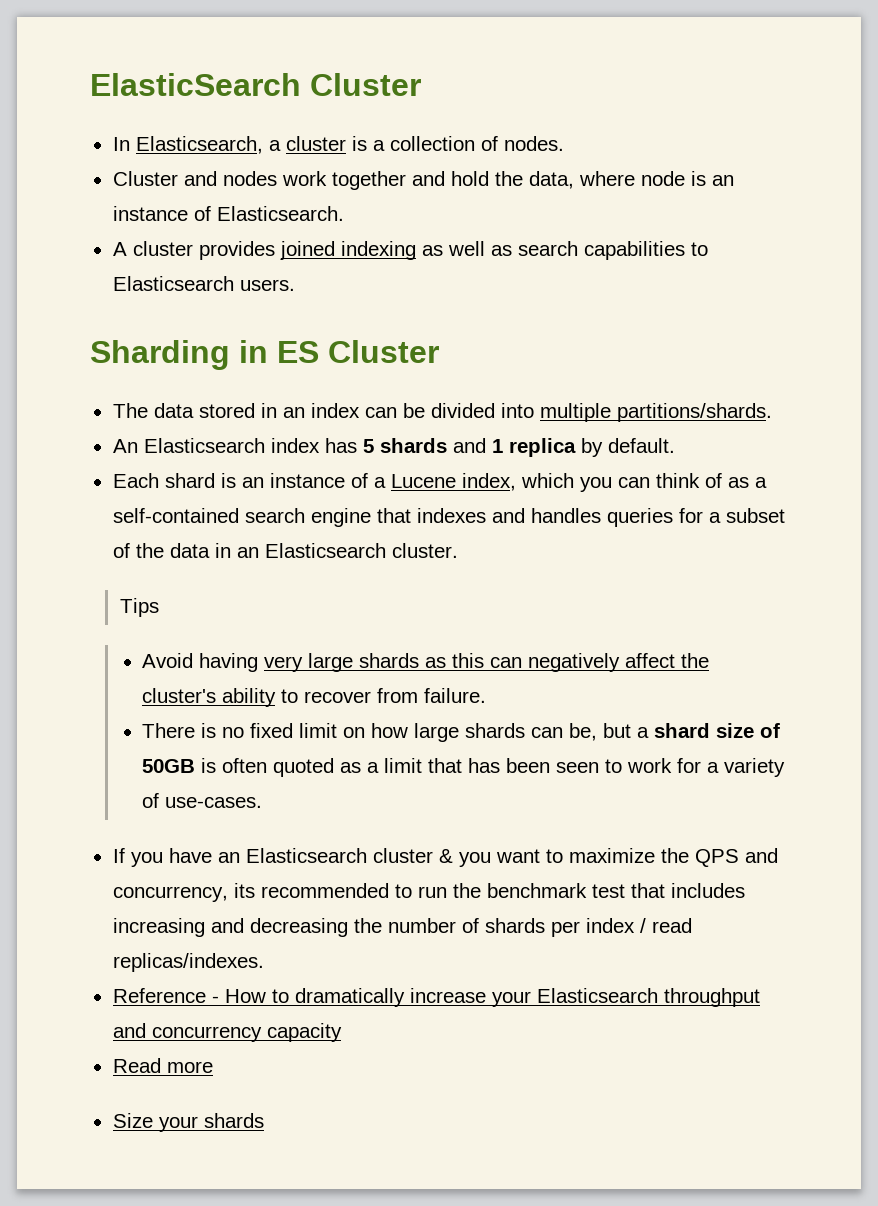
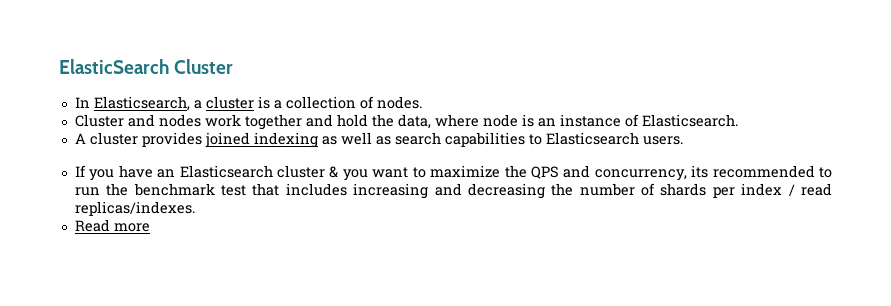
[90,340,439,370] [112,403,772,422] [112,438,675,457] [112,473,767,492] [112,508,785,527] [112,543,458,558] [119,598,159,617] [142,653,710,672] [142,688,487,707] [142,723,781,742] [142,758,786,777] [142,793,263,808] // Sharding in ES Cluster // The data stored in an index can be divided into multiple partitions/shards. // An Elasticsearch index has 5 shards and 1 replica by default. // Each shard is an instance of a Lucene index, which you can think of as a self-contained search engine that indexes and handles queries for a subset of the data in an Elasticsearch cluster. // Tips // Avoid having very large shards as this can negatively affect the cluster's ability to recover from failure. // There is no fixed limit on how large shards can be, but a shard size of 50GB is often quoted as a limit that has been seen to work for a variety of use-cases. -> (683, 140) none
[112,988,760,1007] [112,1023,342,1042] // Reference - How to dramatically increase your Elasticsearch throughput and concurrency capacity -> (195, 208) none
[112,1113,264,1132] // Size your shards -> (150, 227) none

